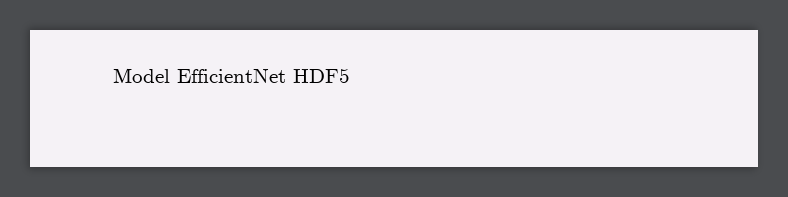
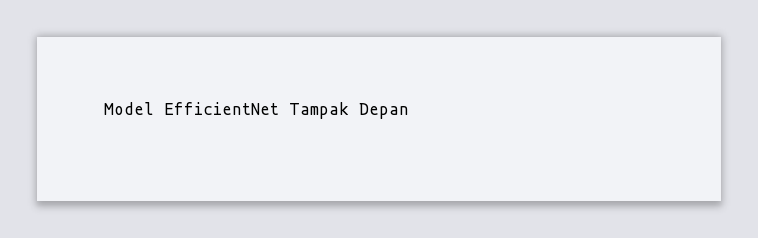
[293,68,350,83] HDF5 -> [289,102,409,119] Tampak Depan

